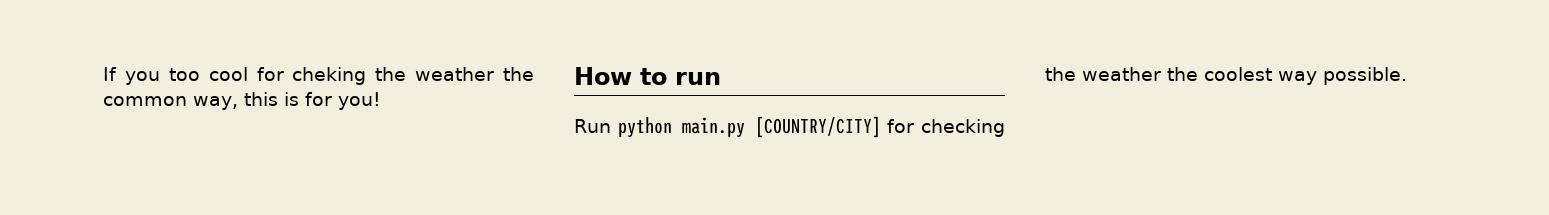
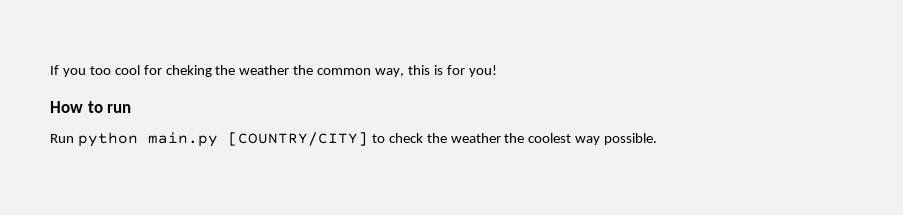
[887,119,1005,137] for checking -> [371,133,423,143] to check

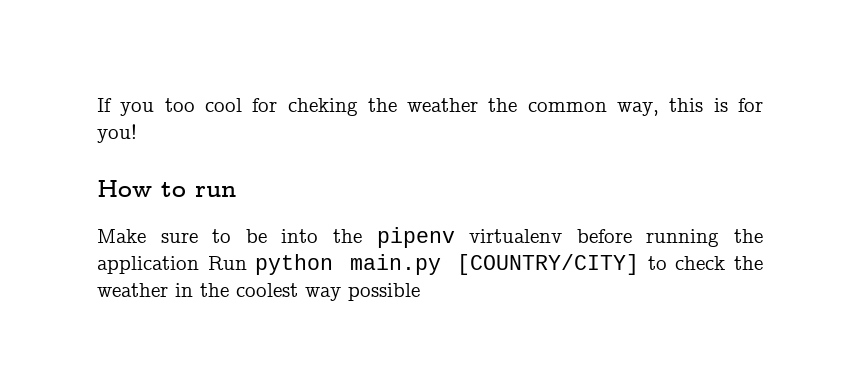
(132, 108) none -> [97,227,764,248] [97,256,199,274] Make sure to be into the pipenv virtualenv before running the application
(501, 138) none -> [175,283,193,297] in
[604,133,658,145] possible. -> [348,283,420,301] possible

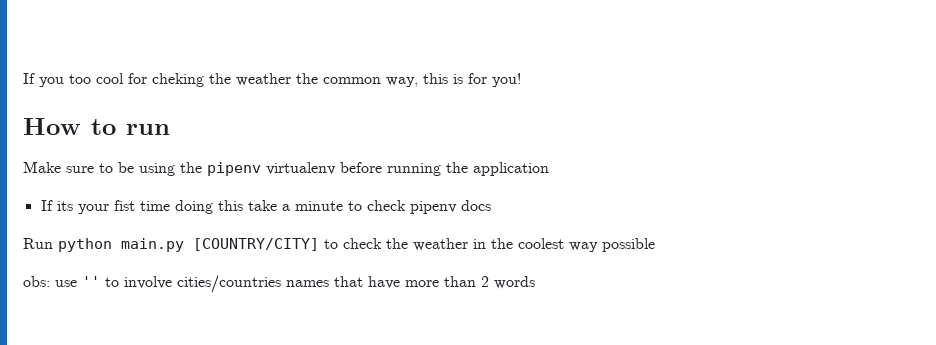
[281,229,319,243] into -> [139,163,175,176] using
(199, 265) none -> [40,200,491,214] // If its your fist time doing this take a minute to check pipenv docs //
(420, 292) none -> [23,275,535,293] // obs: use '' to involve cities/countries names that have more than 2 words

